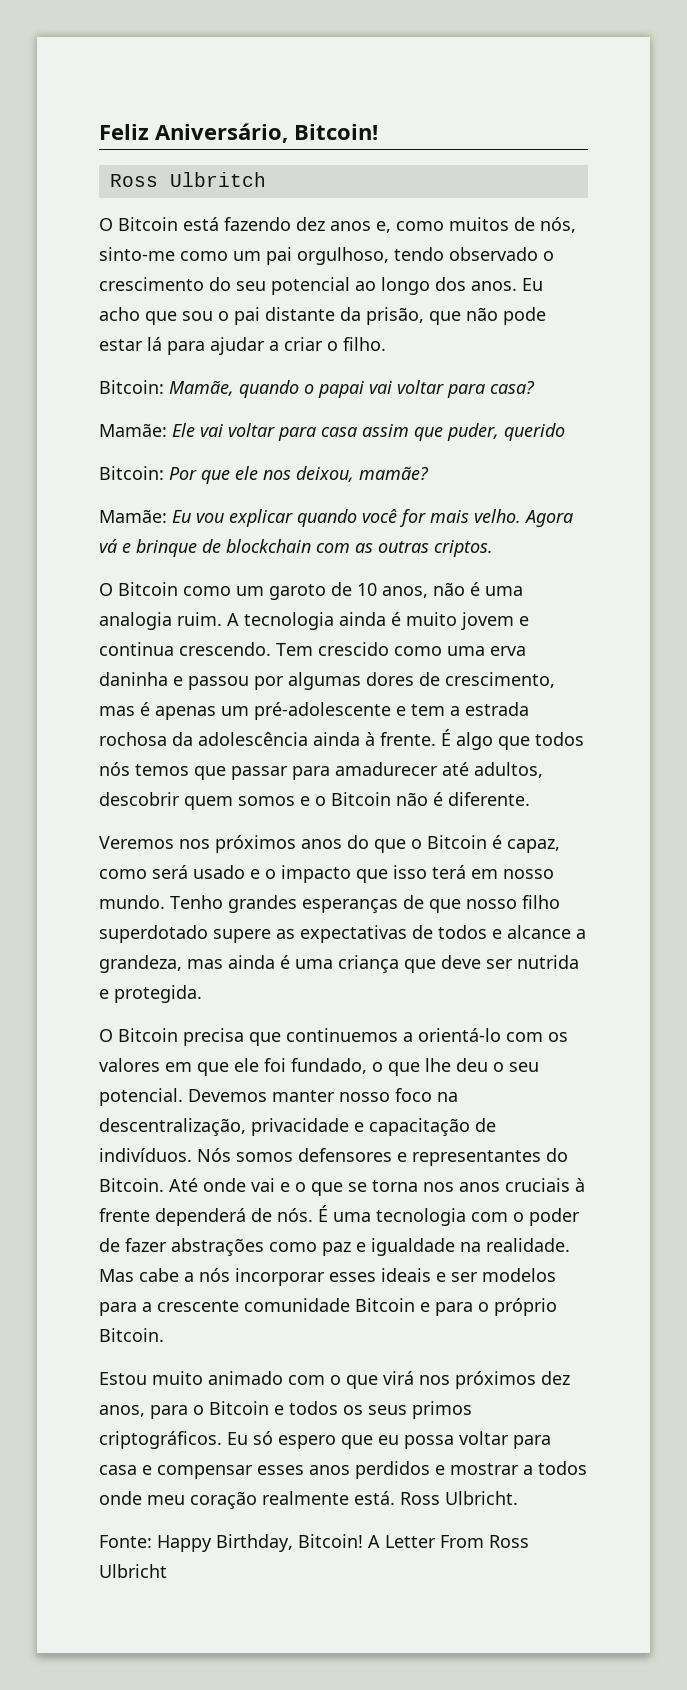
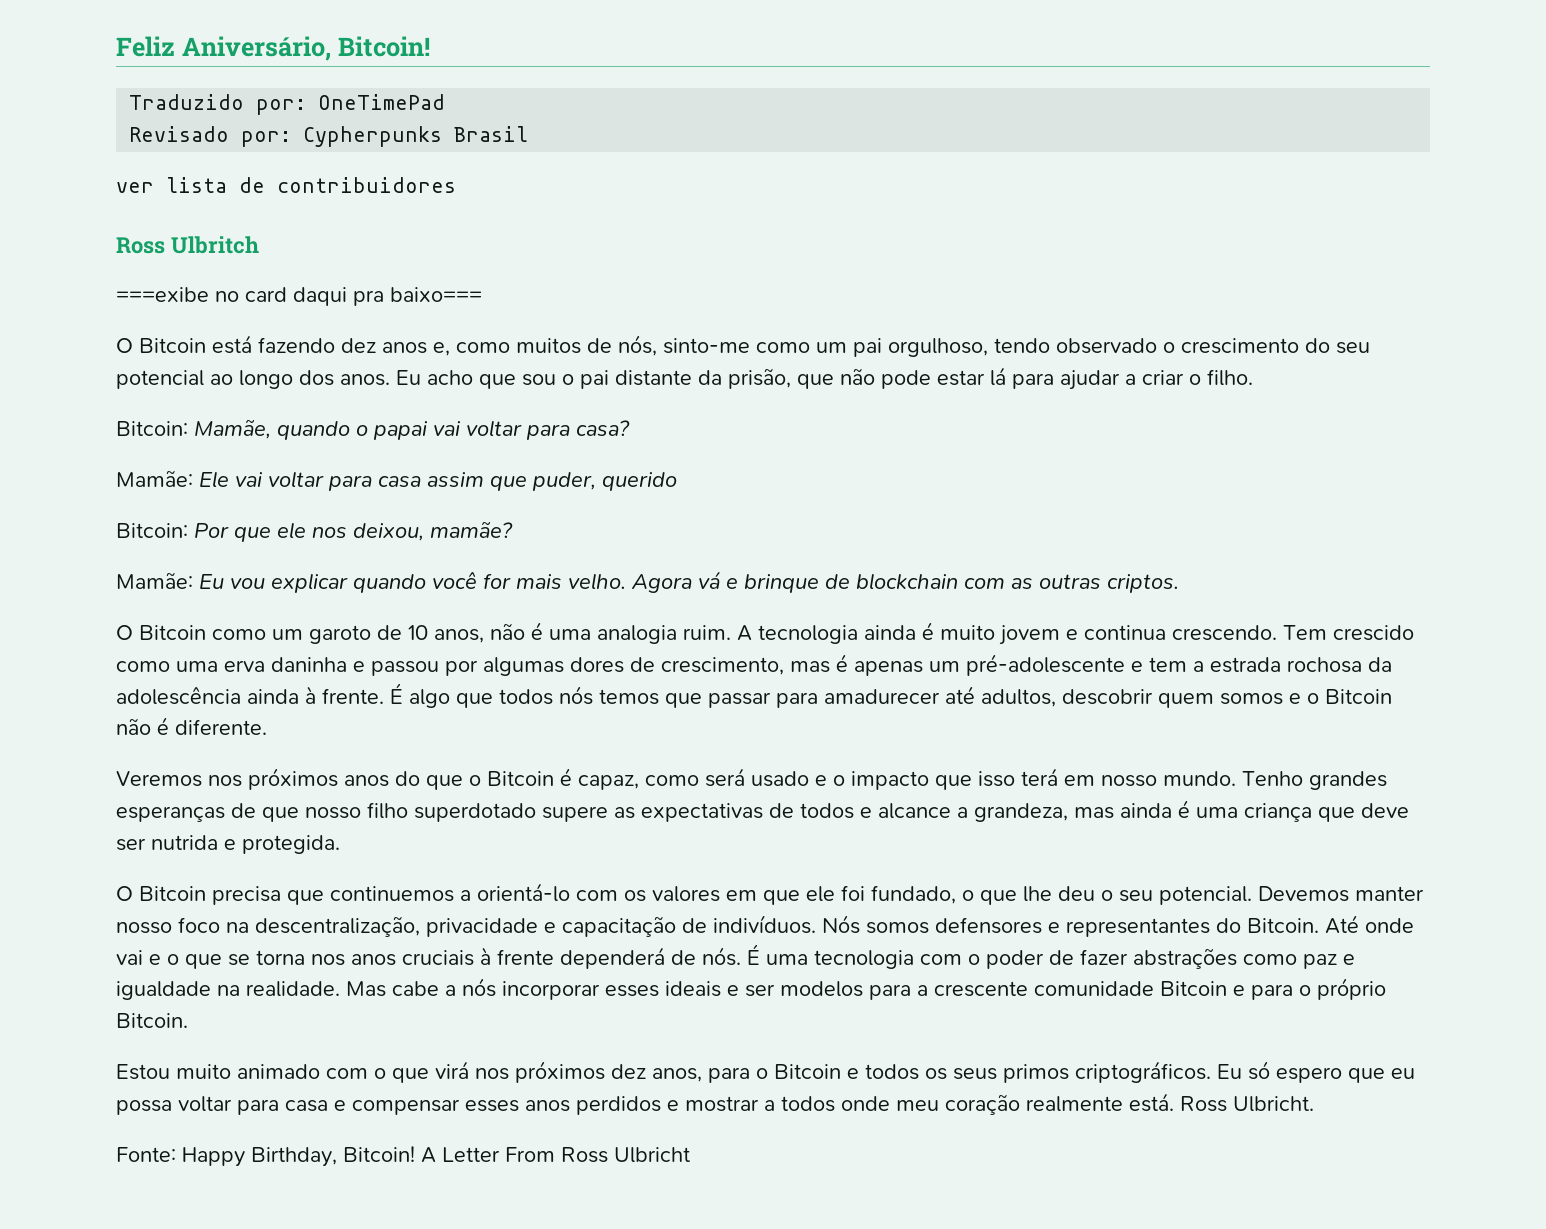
[109,172,266,187] Ross Ulbritch -> [129,94,446,115] [129,126,529,147] [116,177,456,193] [116,236,259,254] [116,287,482,306] Traduzido por: OneTimePad // Revisado por: Cypherpunks Brasil // ver lista de contribuidores // Ross Ulbritch // ===exibe no card daqui pra baixo===

